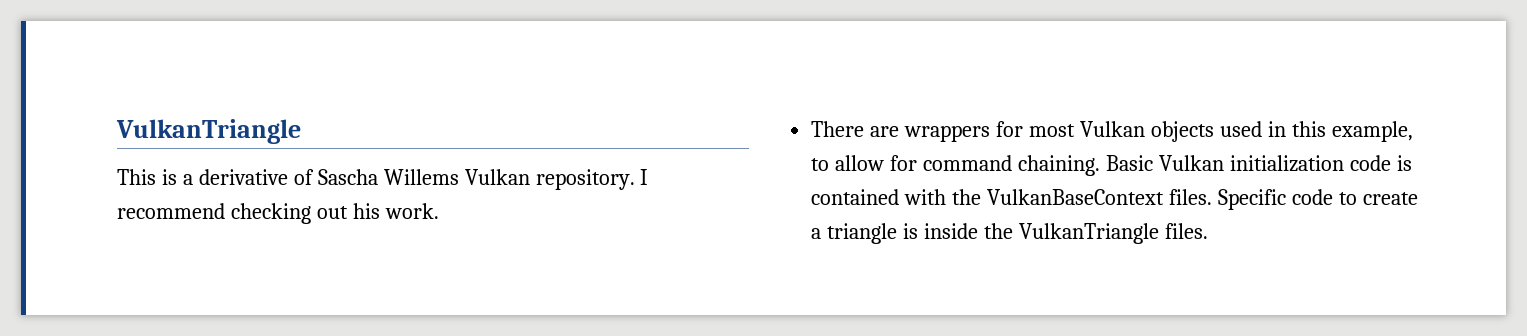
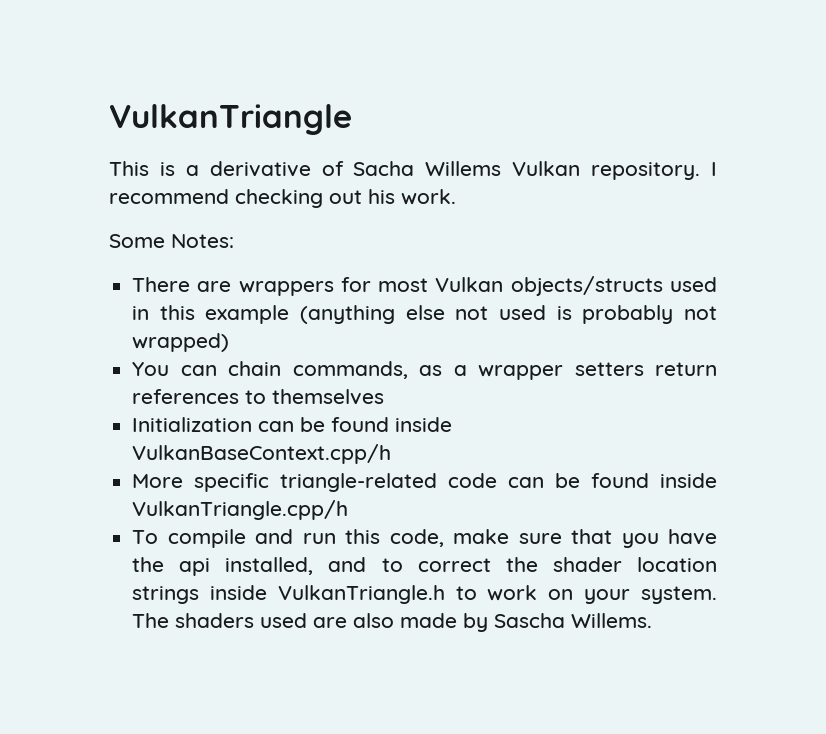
[317,169,378,185] Sascha -> [353,161,415,176] Sacha
(439, 211) none -> [109,234,234,248] // Some Notes:
[1150,121,1214,142] objects -> [510,276,663,296] objects/structs
[1331,121,1413,142] [811,155,1412,176] [811,189,1418,210] [811,223,1208,244] example, to allow for command chaining. Basic Vulkan initialization code is contained with the VulkanBaseContext files. Specific code to create a triangle is inside the VulkanTriangle files. -> [205,305,717,324] [132,333,230,352] [132,361,717,380] [132,389,385,405] [132,417,453,432] [132,444,392,464] [132,473,717,492] [132,500,349,520] [132,529,718,548] [132,557,717,576] [132,585,717,604] [132,613,653,632] example (anything else not used is probably not wrapped) // You can chain commands, as a wrapper setters return references to themselves // Initialization can be found inside VulkanBaseContext.cpp/h // More specific triangle-related code can be found inside VulkanTriangle.cpp/h // To compile and run this code, make sure that you have the api installed, and to correct the shader location strings inside VulkanTriangle.h to work on your system. The shaders used are also made by Sascha Willems.

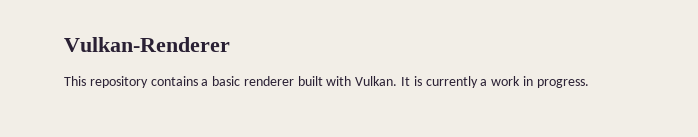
[109,104,352,135] VulkanTriangle -> [64,37,230,52] Vulkan-Renderer
[159,161,718,180] [109,189,456,208] [109,234,234,248] [132,276,717,296] [132,305,717,324] [132,333,230,352] [132,361,717,380] [132,389,385,405] [132,417,453,432] [132,444,392,464] [132,473,717,492] [132,500,349,520] [132,529,718,548] [132,557,717,576] [132,585,717,604] [132,613,653,632] is a derivative of Sacha Willems Vulkan repository. I recommend checking out his work. // Some Notes: // There are wrappers for most Vulkan objects/structs used in this example (anything else not used is probably not wrapped) // You can chain commands, as a wrapper setters return references to themselves // Initialization can be found inside VulkanBaseContext.cpp/h // More specific triangle-related code can be found inside VulkanTriangle.cpp/h // To compile and run this code, make sure that you have the api installed, and to correct the shader location strings inside VulkanTriangle.h to work on your system. The shaders used are also made by Sascha Willems. -> [89,76,589,88] repository contains a basic renderer built with Vulkan. It is currently a work in progress.

